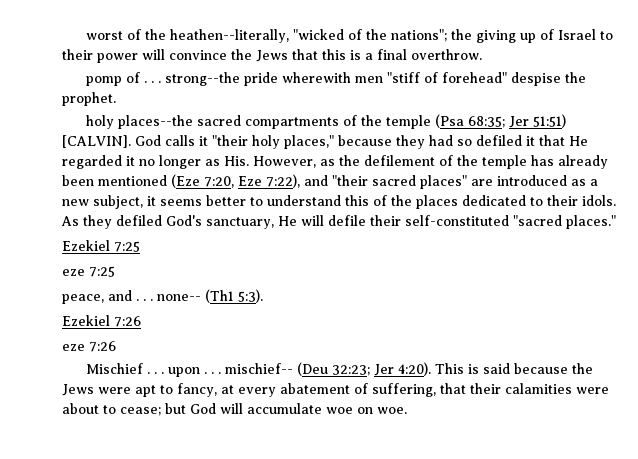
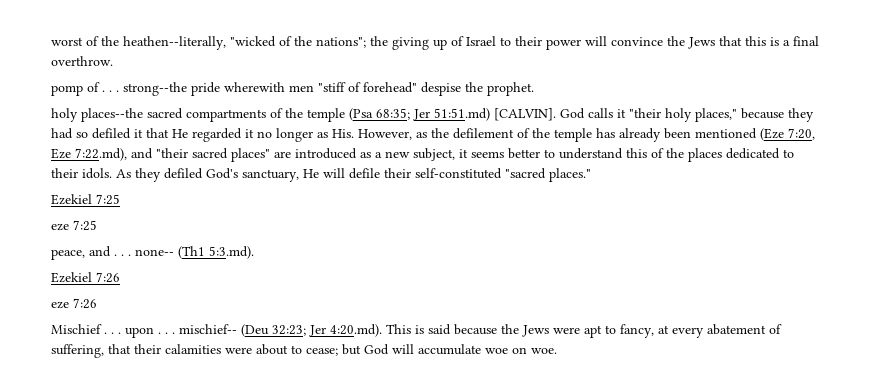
[532,114,566,128] 51:51) -> [434,108,490,121] 51:51.md)
[266,174,300,188] 7:22), -> [75,148,127,161] 7:22.md),
[238,289,263,303] 5:3). -> [209,246,254,259] 5:3.md).
[397,362,431,376] 4:20). -> [330,324,382,337] 4:20.md).

